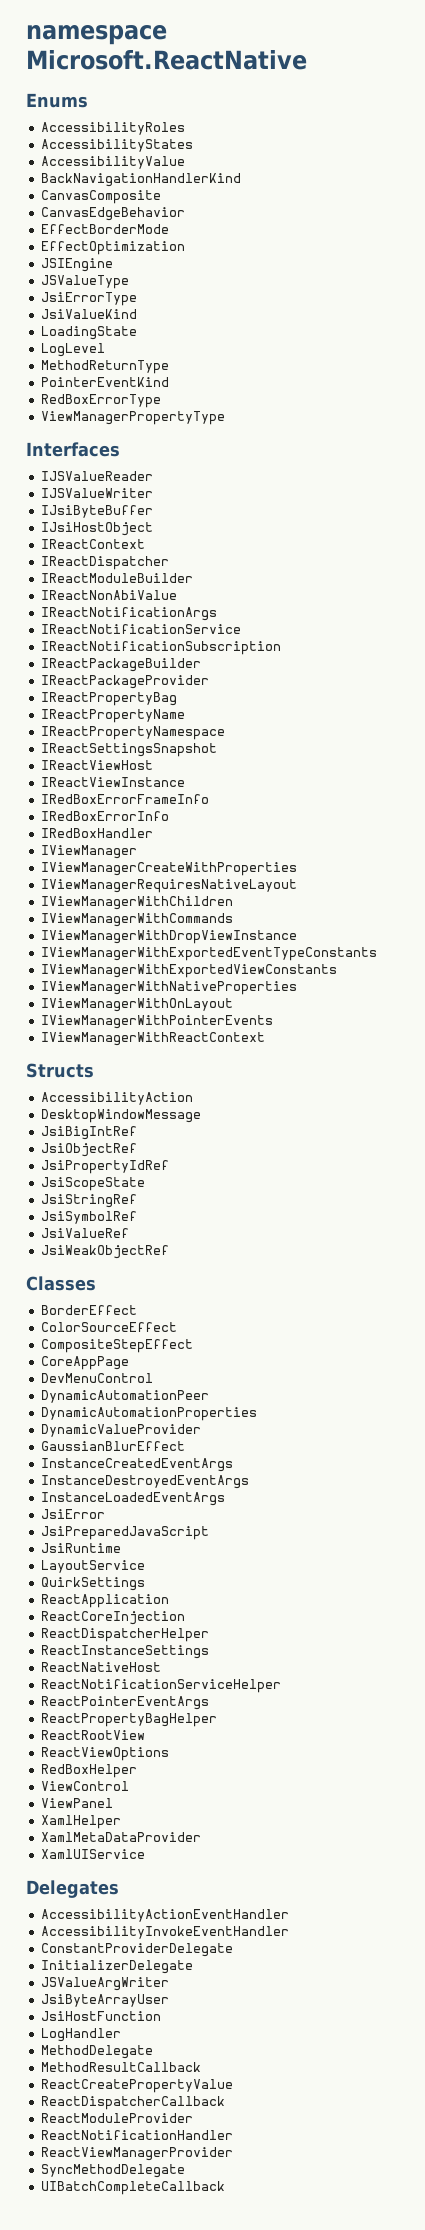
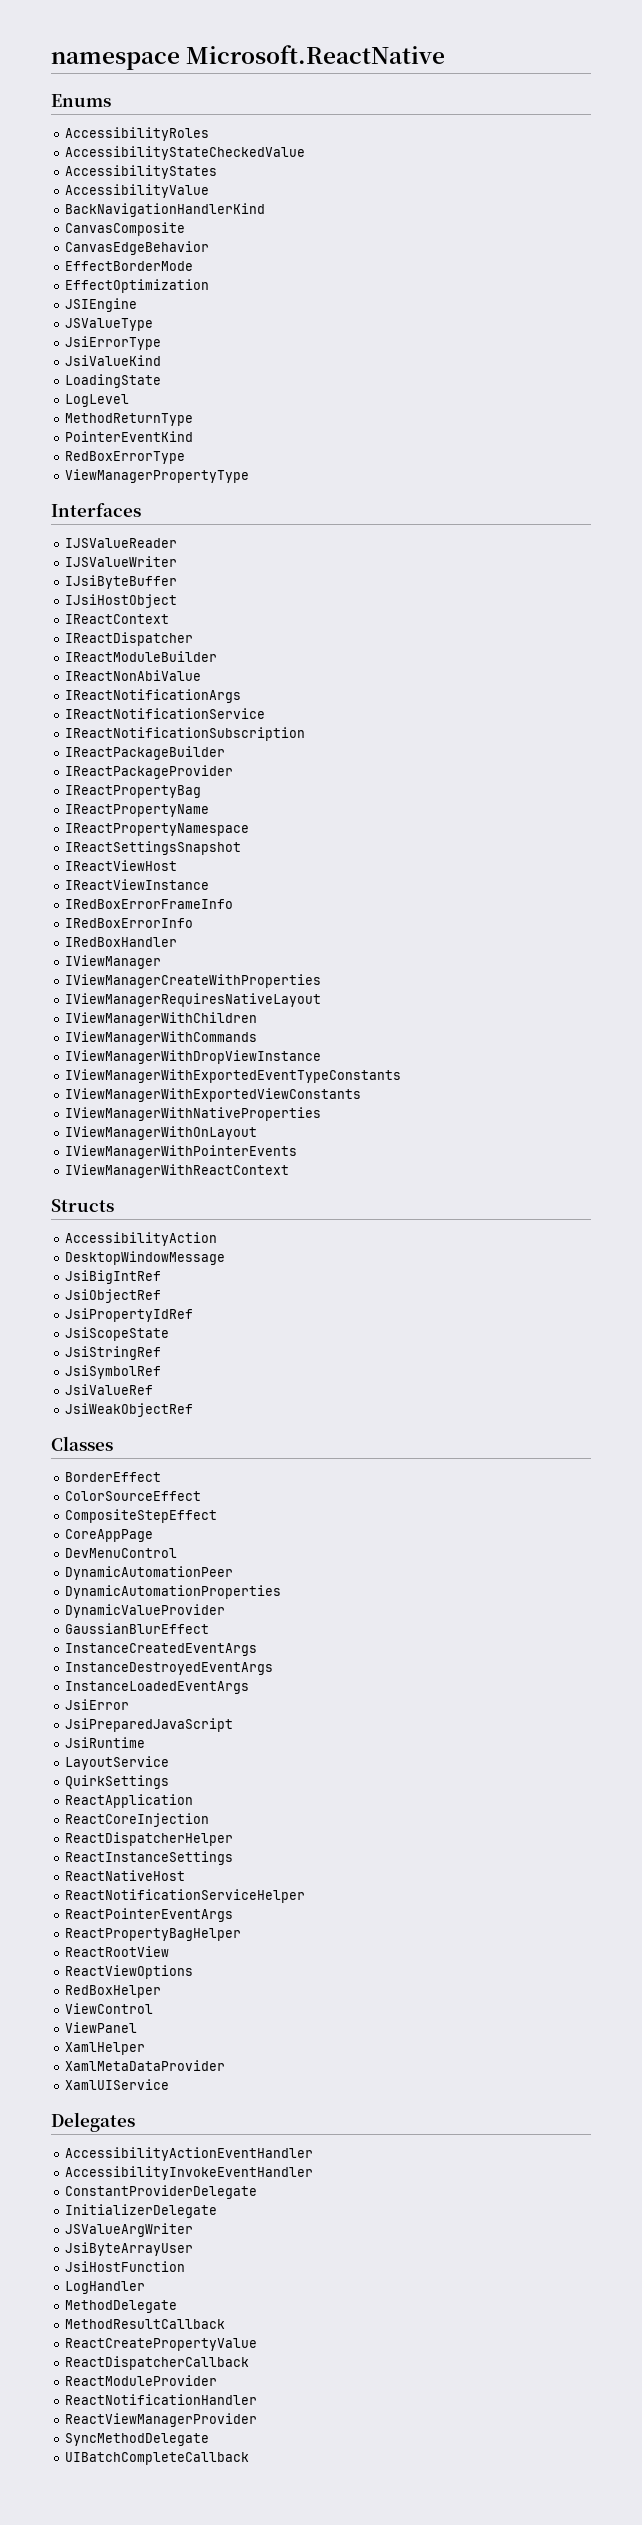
(185, 128) none -> [64,146,305,160] // AccessibilityStateCheckedValue

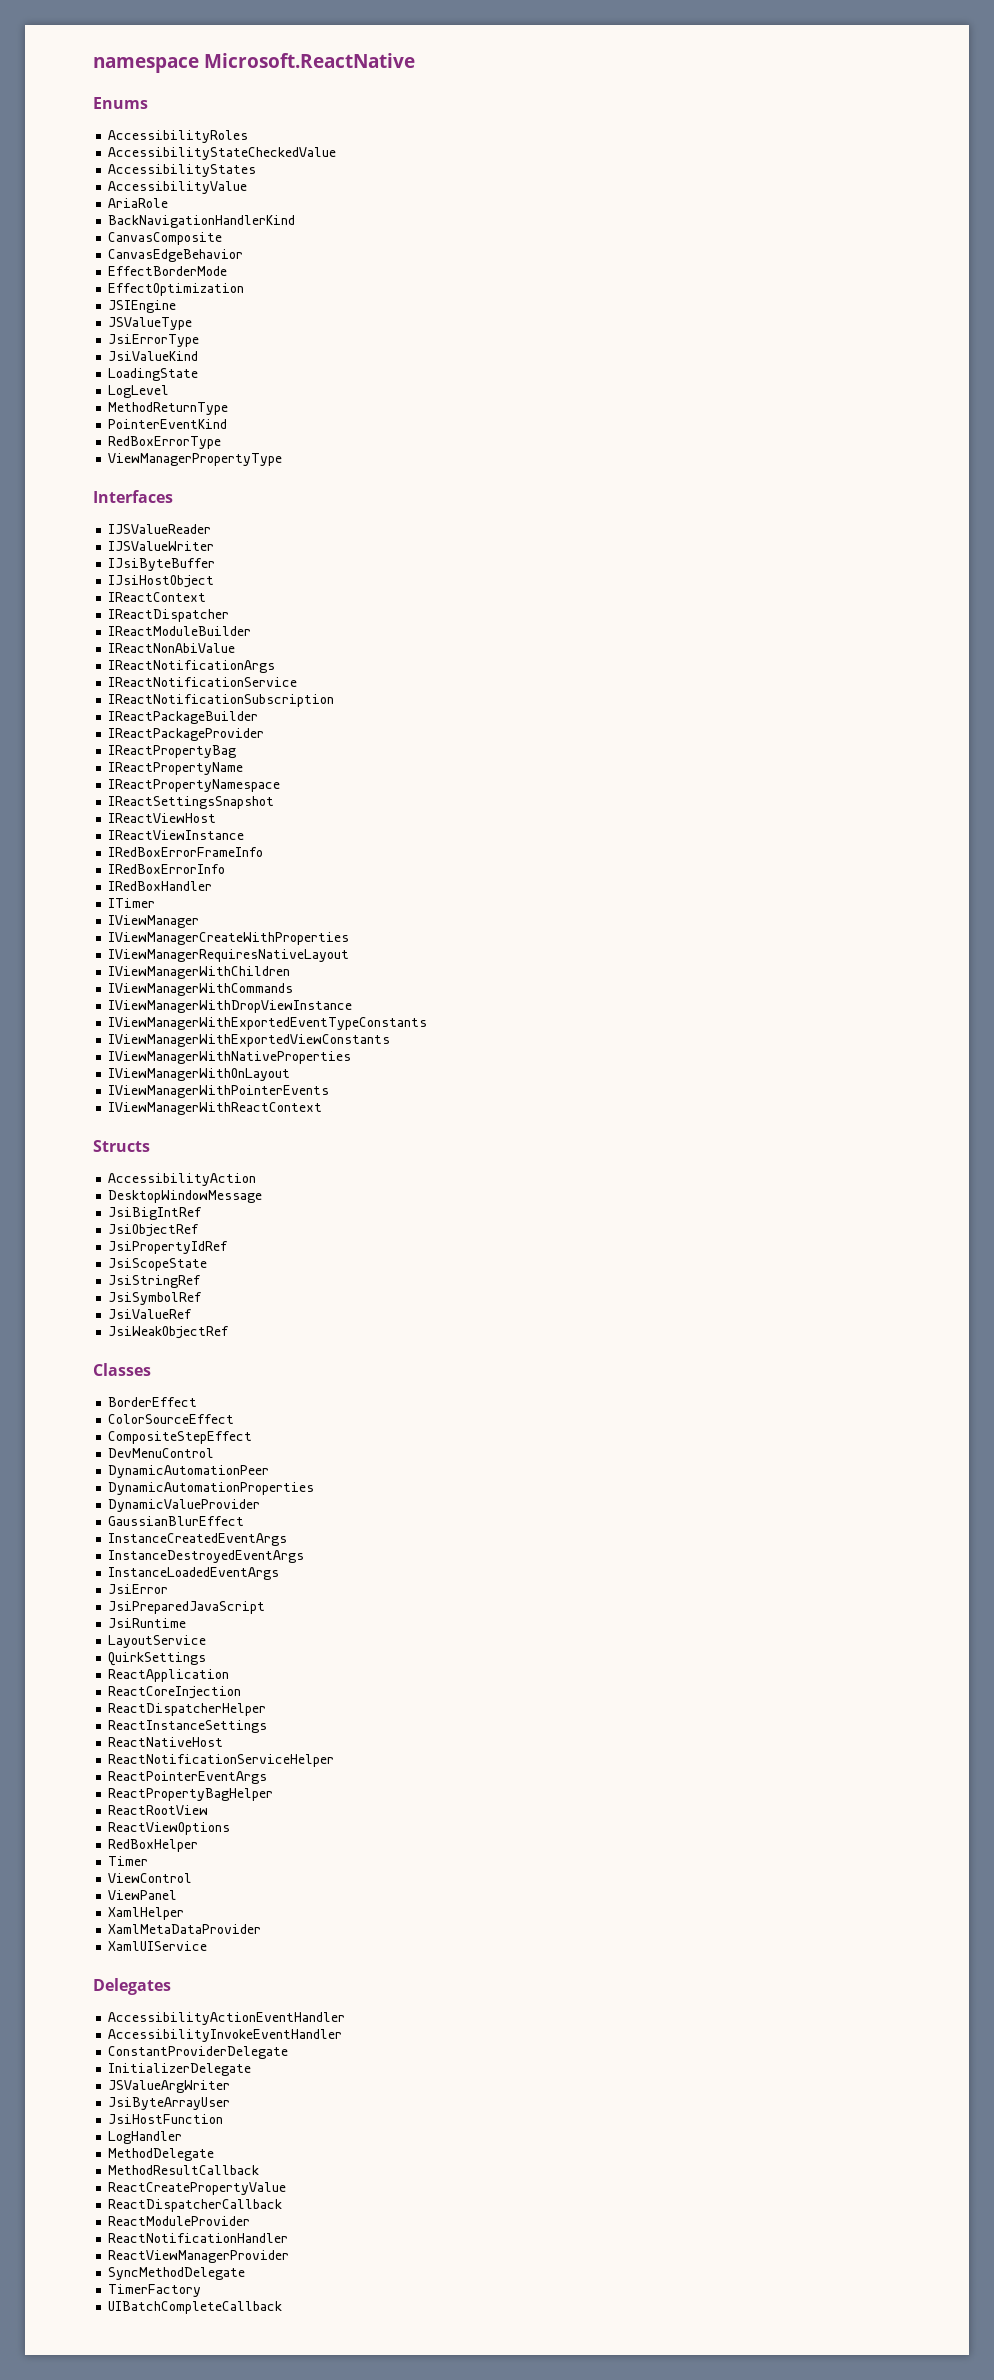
(209, 191) none -> [107,198,168,208] // AriaRole
(177, 942) none -> [107,898,155,908] // ITimer
[64,1529,153,1542] // CoreAppPage -> (252, 1437) none
(161, 1991) none -> [107,1856,148,1866] // Timer
(209, 2439) none -> [107,2284,201,2297] // TimerFactory

